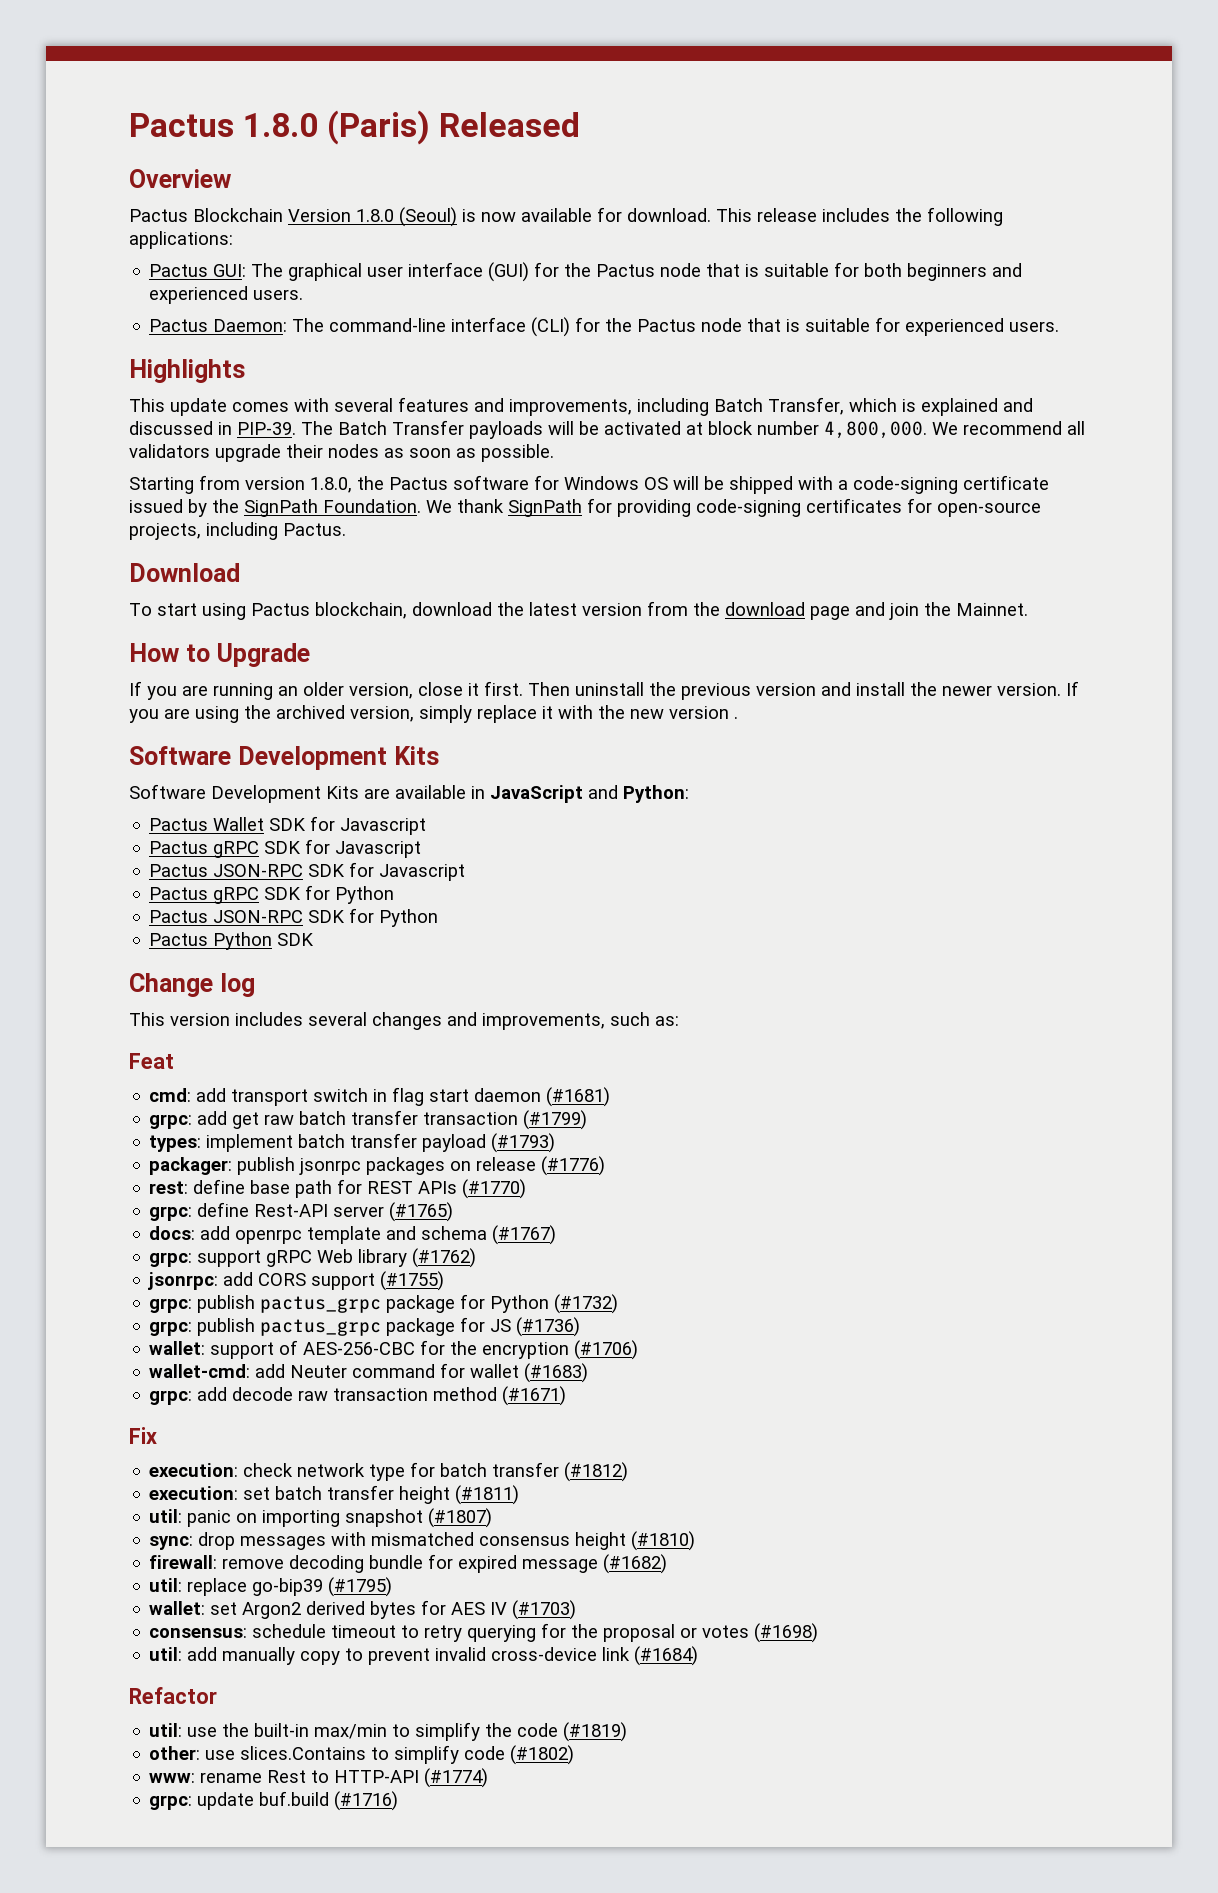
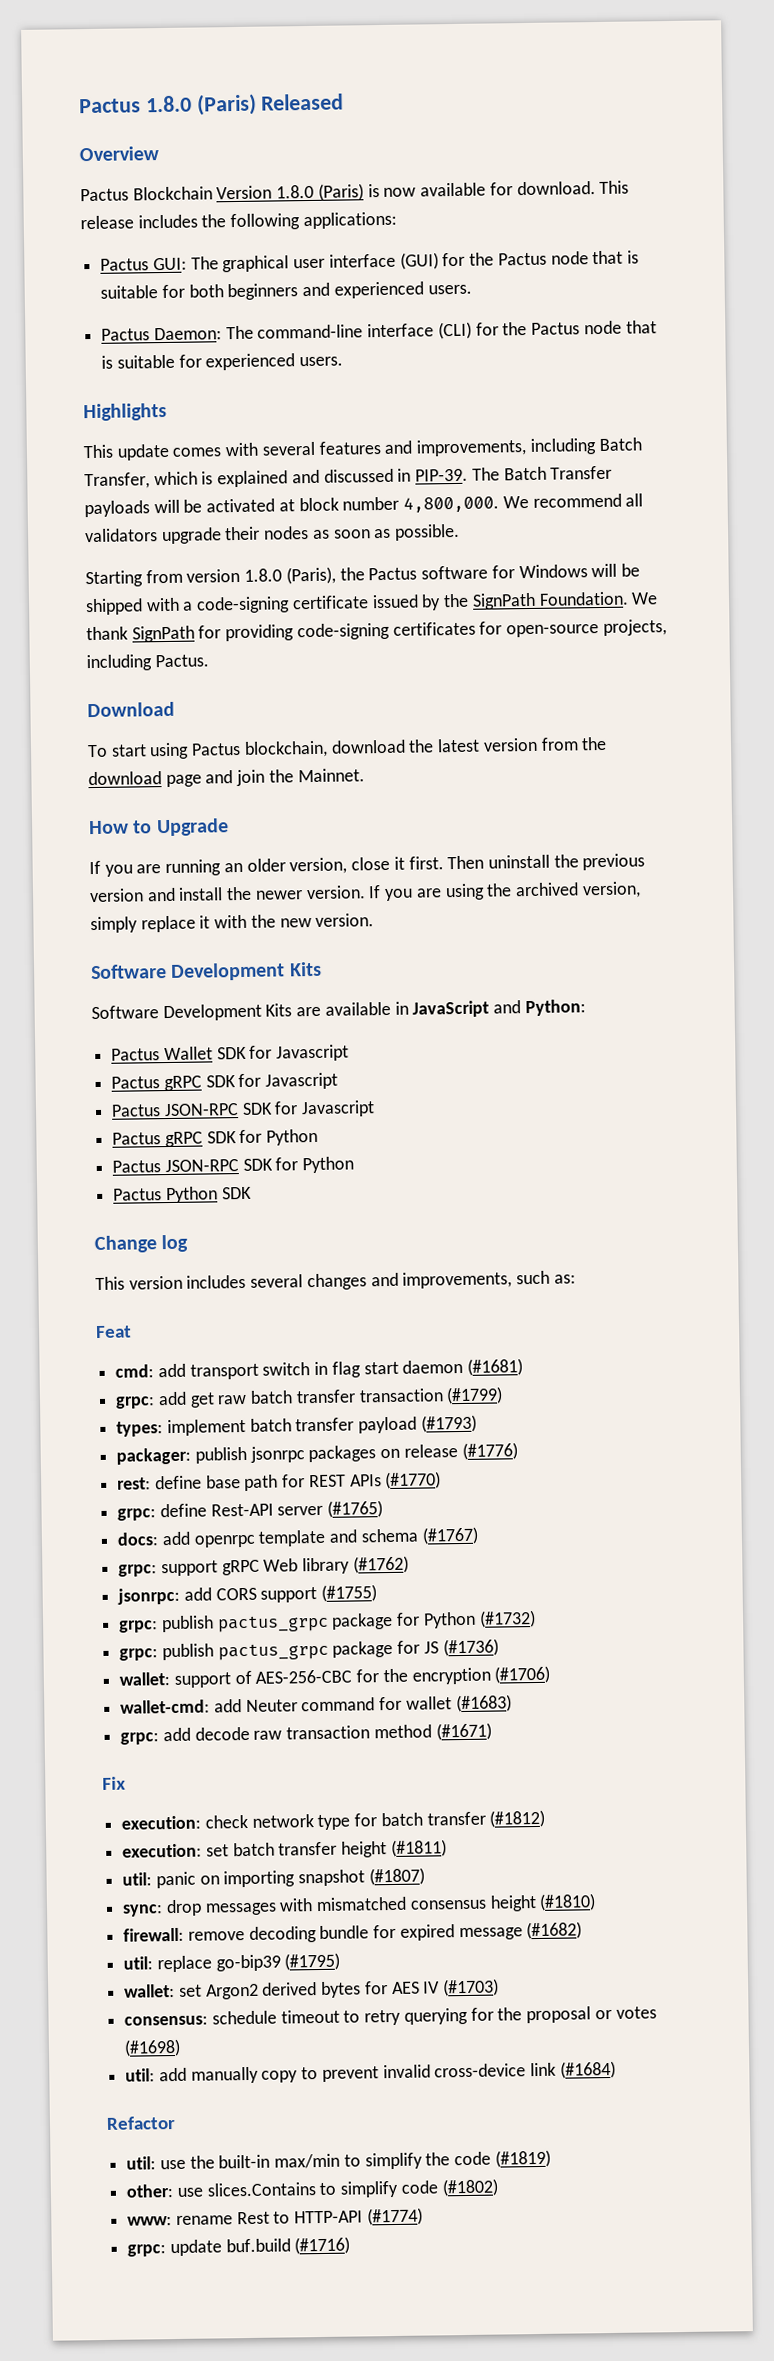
[399,207,457,227] (Seoul) -> [317,183,364,201] (Paris)
[310,477,352,493] 1.8.0, -> [244,566,336,585] 1.8.0 (Paris),
[644,477,668,490] OS -> (588, 571) none
[669,706,738,719] version . -> [315,913,375,927] version.

